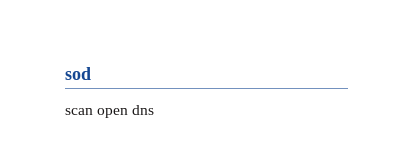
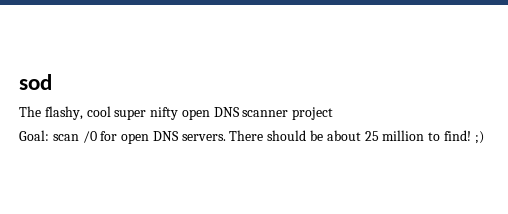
[65,105,155,118] scan open dns -> [19,106,334,120] [19,130,484,144] The flashy, cool super nifty open DNS scanner project // Goal: scan /0 for open DNS servers. There should be about 25 million to find! ;)

